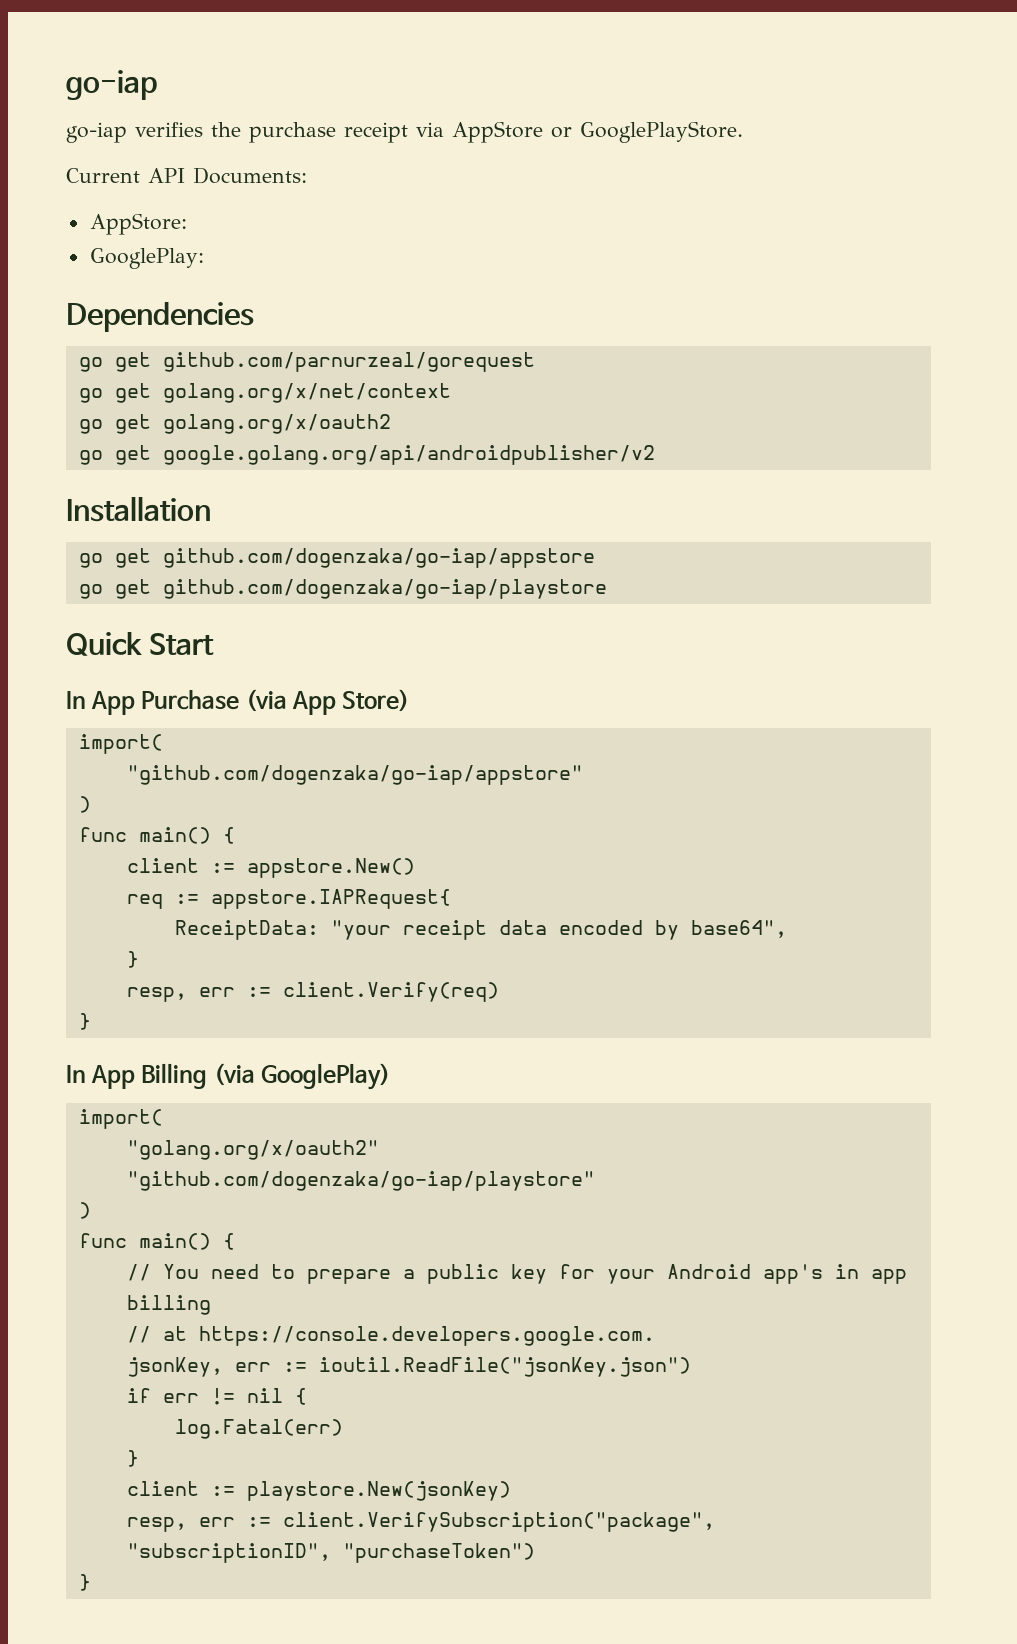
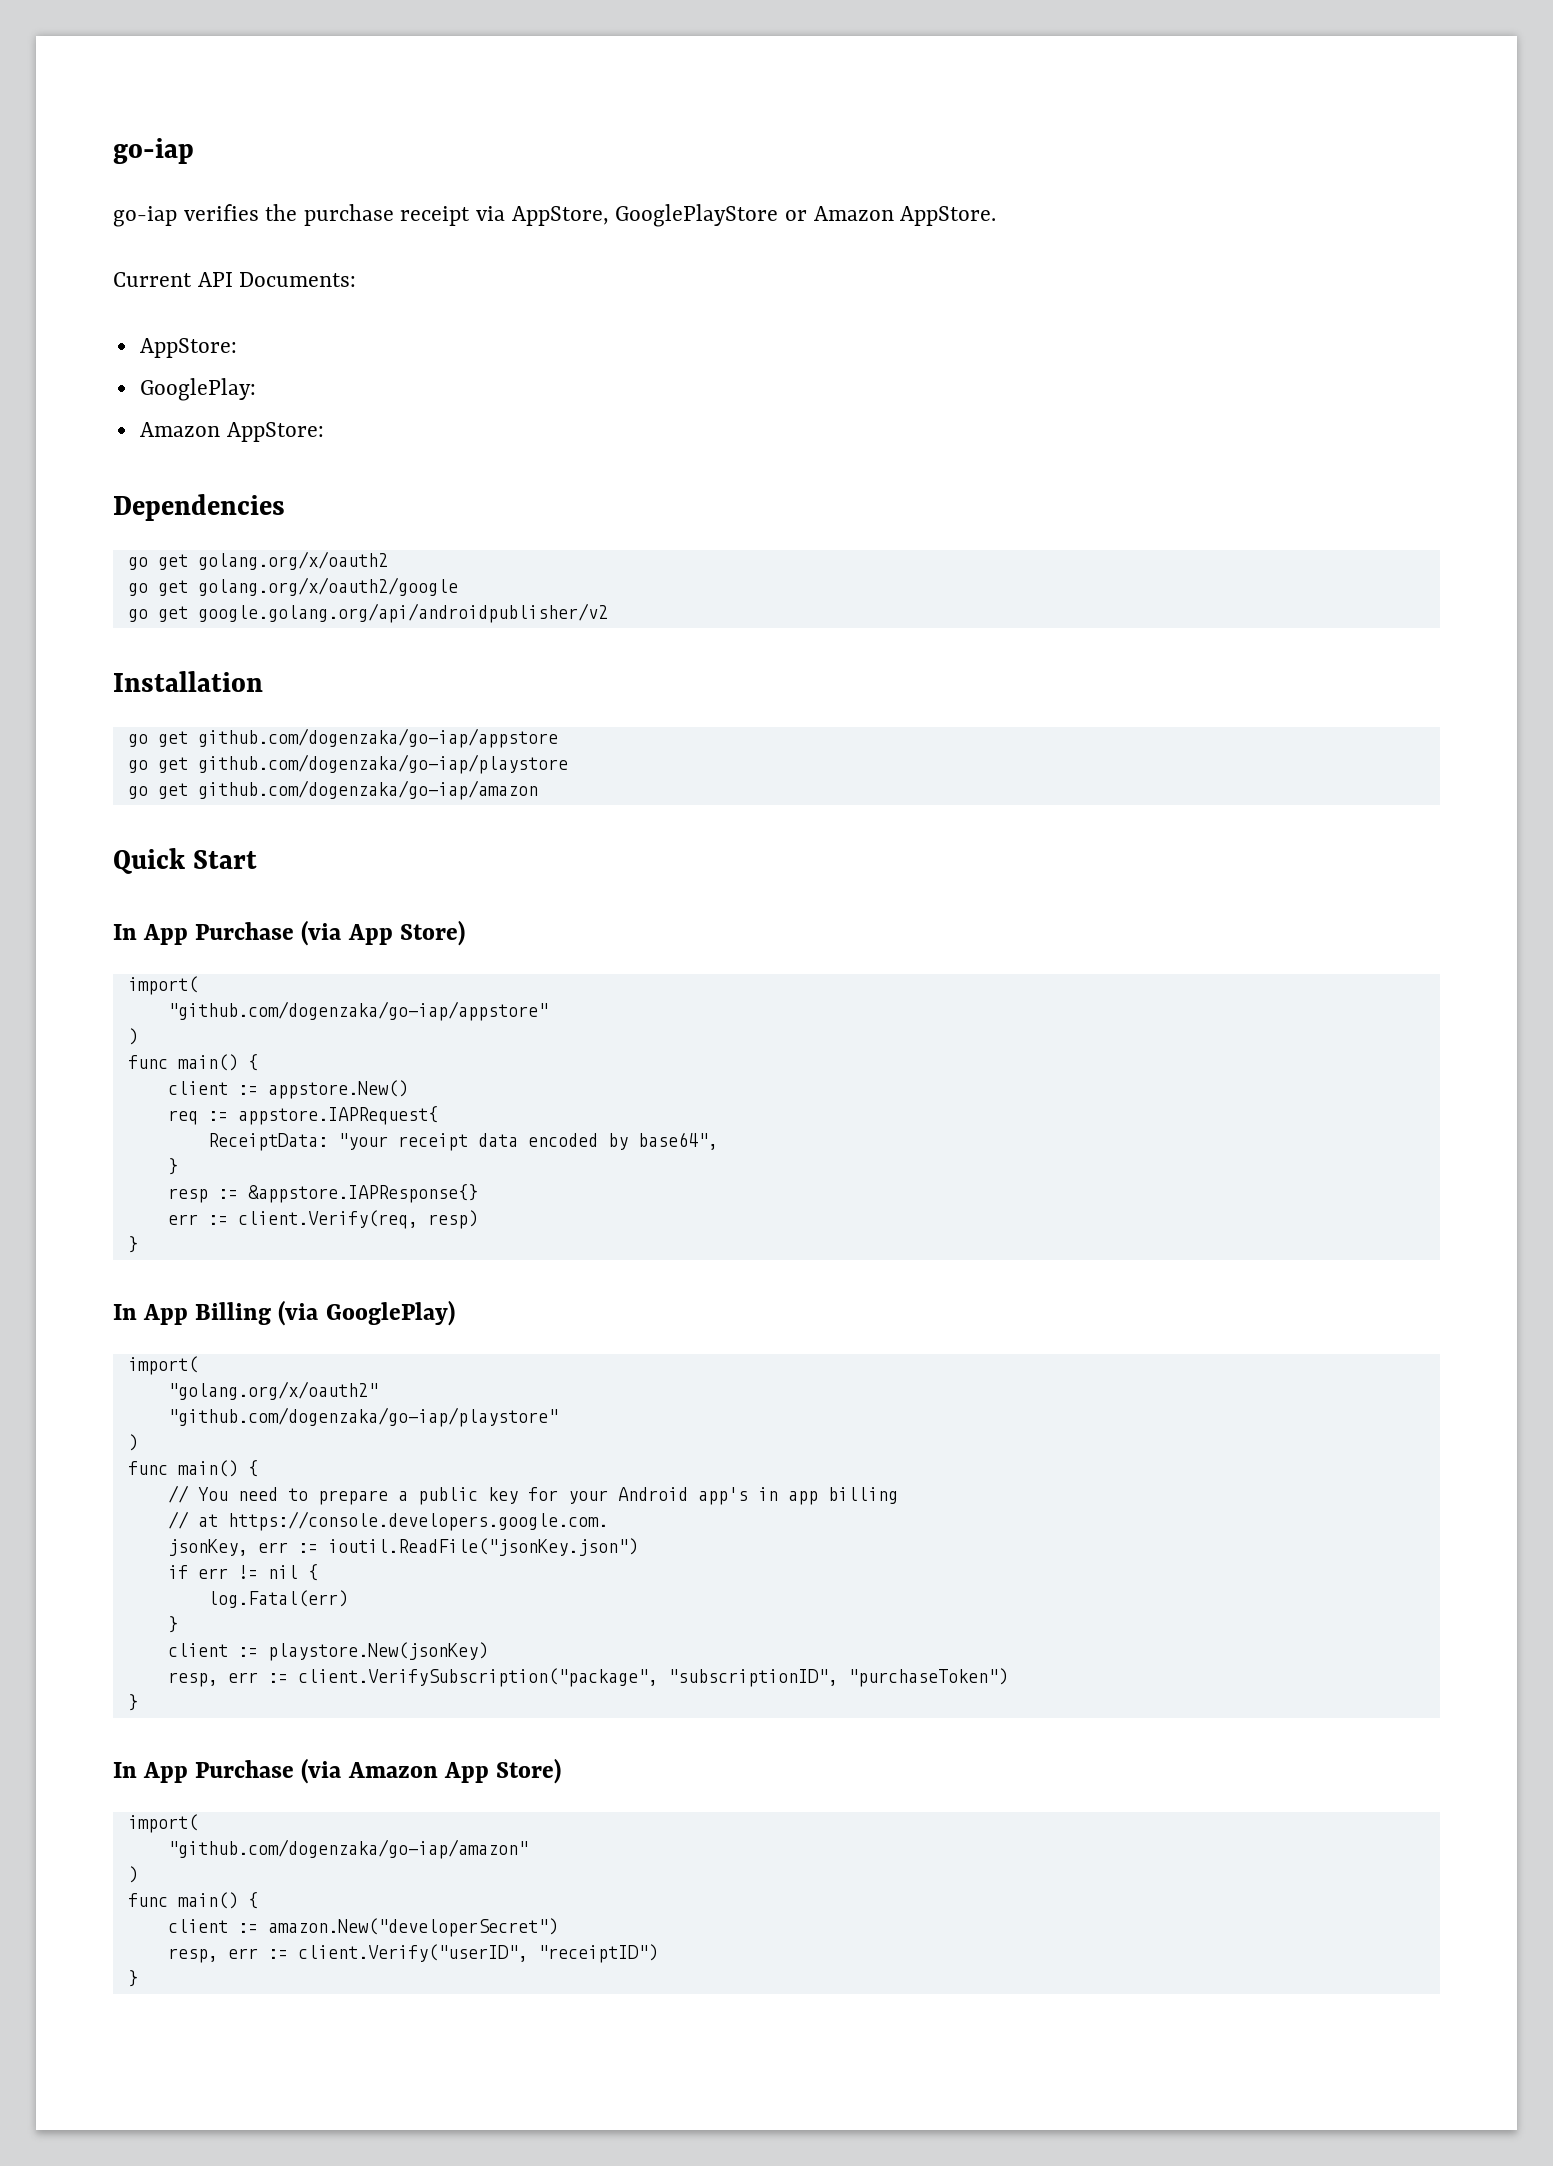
[452,121,743,143] AppStore or GooglePlayStore. -> [511,204,997,227] AppStore, GooglePlayStore or Amazon AppStore.
(204, 258) none -> [139,422,324,442] // Amazon AppStore:
[162,352,535,372] [78,383,451,403] [78,414,391,434] github.com/parnurzeal/gorequest // go get golang.org/x/net/context // go get golang.org/x/oauth2 -> [197,551,388,570] [127,577,458,596] golang.org/x/oauth2 // go get golang.org/x/oauth2/google
(607, 589) none -> [127,780,538,800] // go get github.com/dogenzaka/go-iap/amazon
[126,982,499,1002] resp, err := client.Verify(req) -> [167,1184,478,1203] [167,1210,478,1229] resp := &appstore.IAPResponse{} // err := client.Verify(req, resp)
(91, 1582) none -> [113,1758,561,1784] [127,1814,198,1833] [167,1839,528,1859] [127,1866,138,1883] [127,1892,258,1909] [167,1918,558,1937] [167,1944,658,1963] [127,1970,138,1987] // In App Purchase (via Amazon App Store) // import( // "github.com/dogenzaka/go-iap/amazon" // ) // func main() { // client := amazon.New("developerSecret") // resp, err := client.Verify("userID", "receiptID") // }

